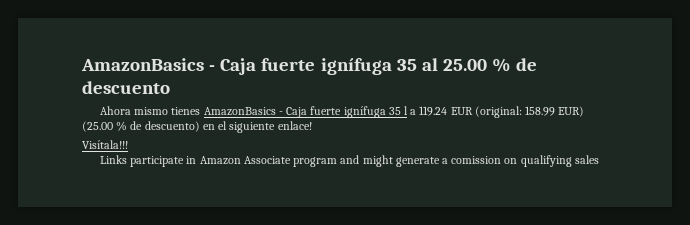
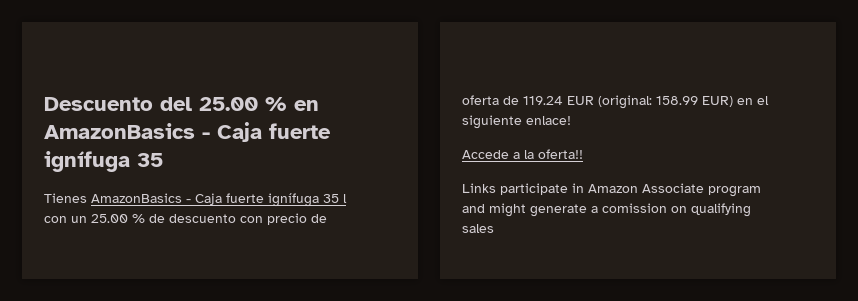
[81,58,538,75] [82,81,170,94] [99,106,201,115] AmazonBasics - Caja fuerte ignífuga 35 al 25.00 % de descuento // Ahora mismo tienes -> [44,97,319,111] [44,122,331,142] [44,151,163,172] [44,193,87,203] Descuento del 25.00 % en AmazonBasics - Caja fuerte ignífuga 35 // Tienes
[410,109,417,115] a -> [44,213,327,225] [462,95,519,105] con un 25.00 % de descuento con precio de oferta de
[82,121,200,132] (25.00 % de descuento) -> (733, 101) none
[82,140,128,149] Visítala!!! -> [462,149,583,159] Accede a la oferta!!

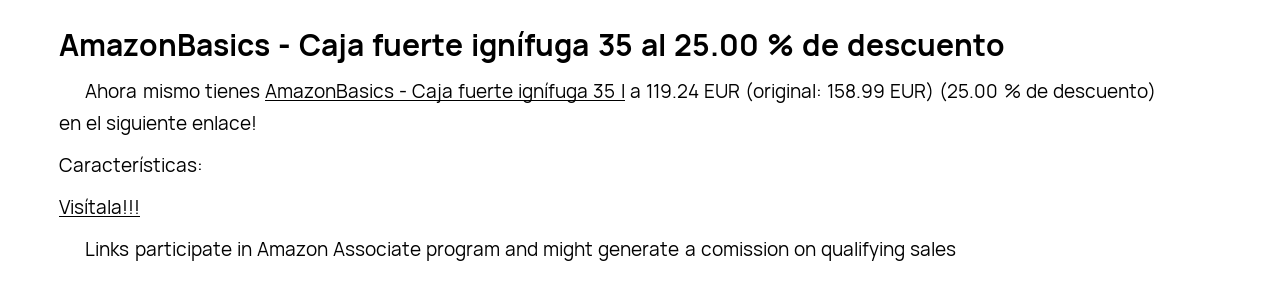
[44,97,319,111] [44,122,331,142] [44,151,163,172] [44,193,87,203] Descuento del 25.00 % en AmazonBasics - Caja fuerte ignífuga 35 // Tienes -> [59,31,1006,63] [85,84,260,98] AmazonBasics - Caja fuerte ignífuga 35 al 25.00 % de descuento // Ahora mismo tienes
[44,213,327,225] [462,95,519,105] con un 25.00 % de descuento con precio de oferta de -> [629,87,641,98] a
(733, 101) none -> [939,82,1156,102] (25.00 % de descuento)
[462,149,583,159] Accede a la oferta!! -> [59,156,203,172] [59,198,140,214] Características: // Visítala!!!

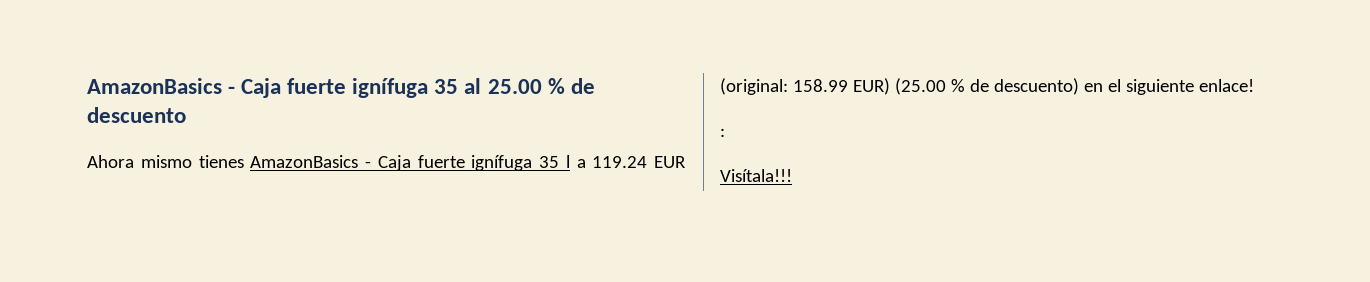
[59,156,203,172] Características: -> [720,128,725,137] :
[85,242,957,261] // Links participate in Amazon Associate program and might generate a comission on qualifying sales -> (792, 175) none

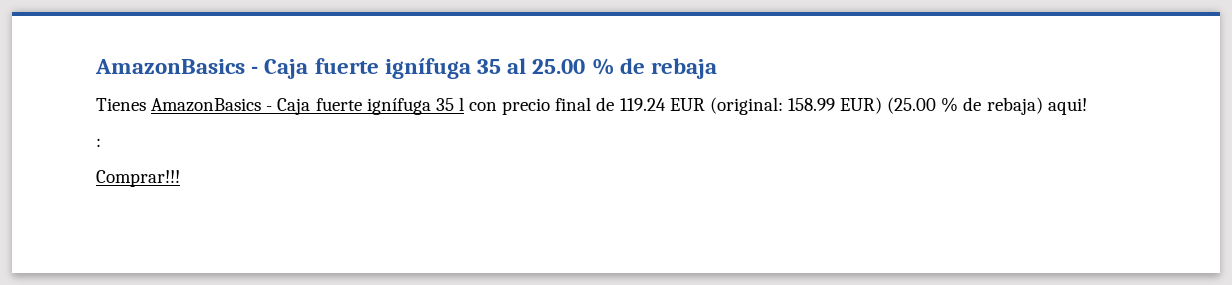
[87,107,186,123] [87,155,244,168] descuento // Ahora mismo tienes -> [651,58,718,79] [96,98,146,111] rebaja // Tienes
[576,159,586,168] a -> [469,97,615,115] con precio final de
[993,78,1254,95] descuento) en el siguiente enlace! -> [986,97,1087,115] rebaja) aqui!
[720,169,792,182] Visítala!!! -> [96,170,180,187] Comprar!!!

